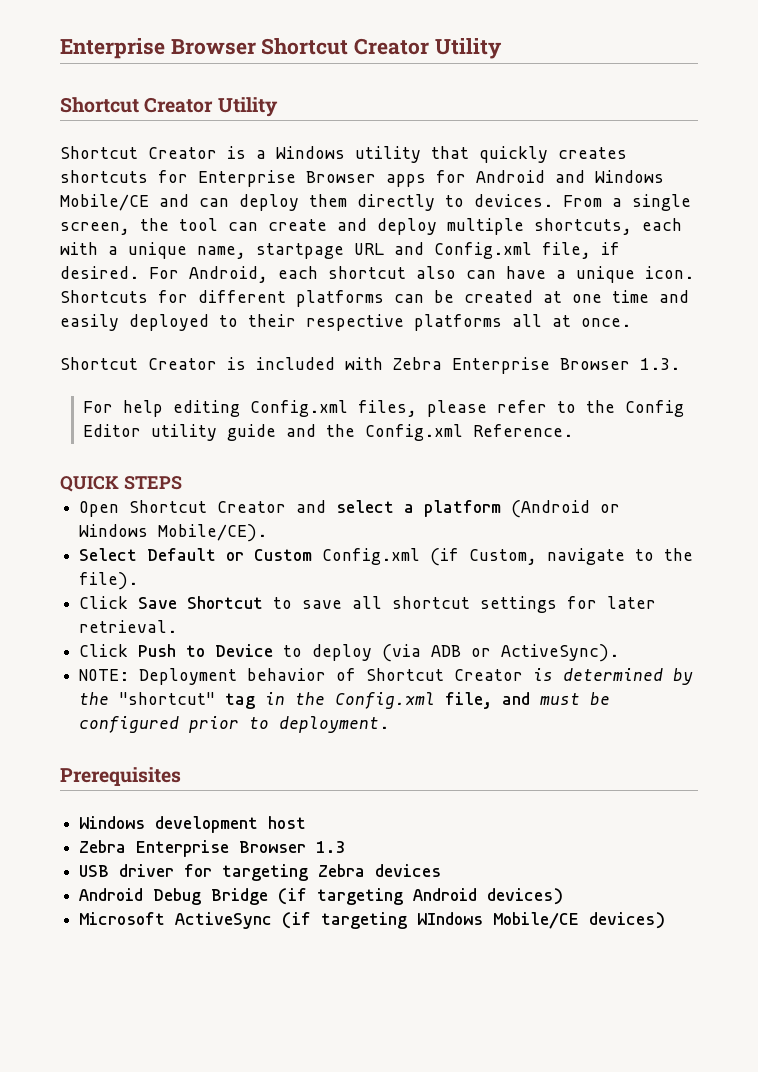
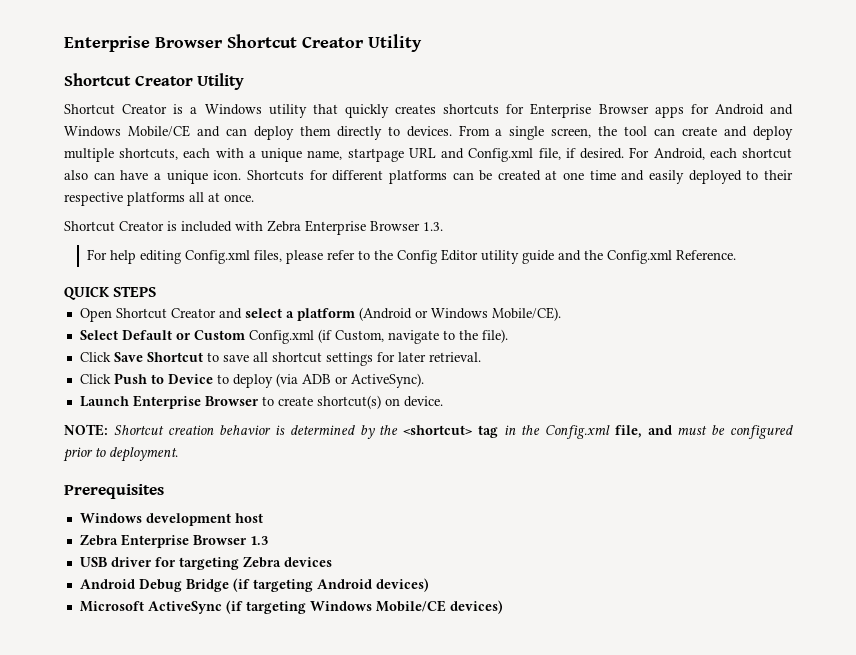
[79,668,524,685] NOTE: Deployment behavior of Shortcut Creator -> [79,395,443,409] [64,424,272,436] Launch Enterprise Browser to create shortcut(s) on device. // NOTE: Shortcut creation behavior
[119,692,216,705] "shortcut" -> [403,425,473,435] <shortcut>
[417,912,484,925] WIndows -> [309,601,372,611] Windows

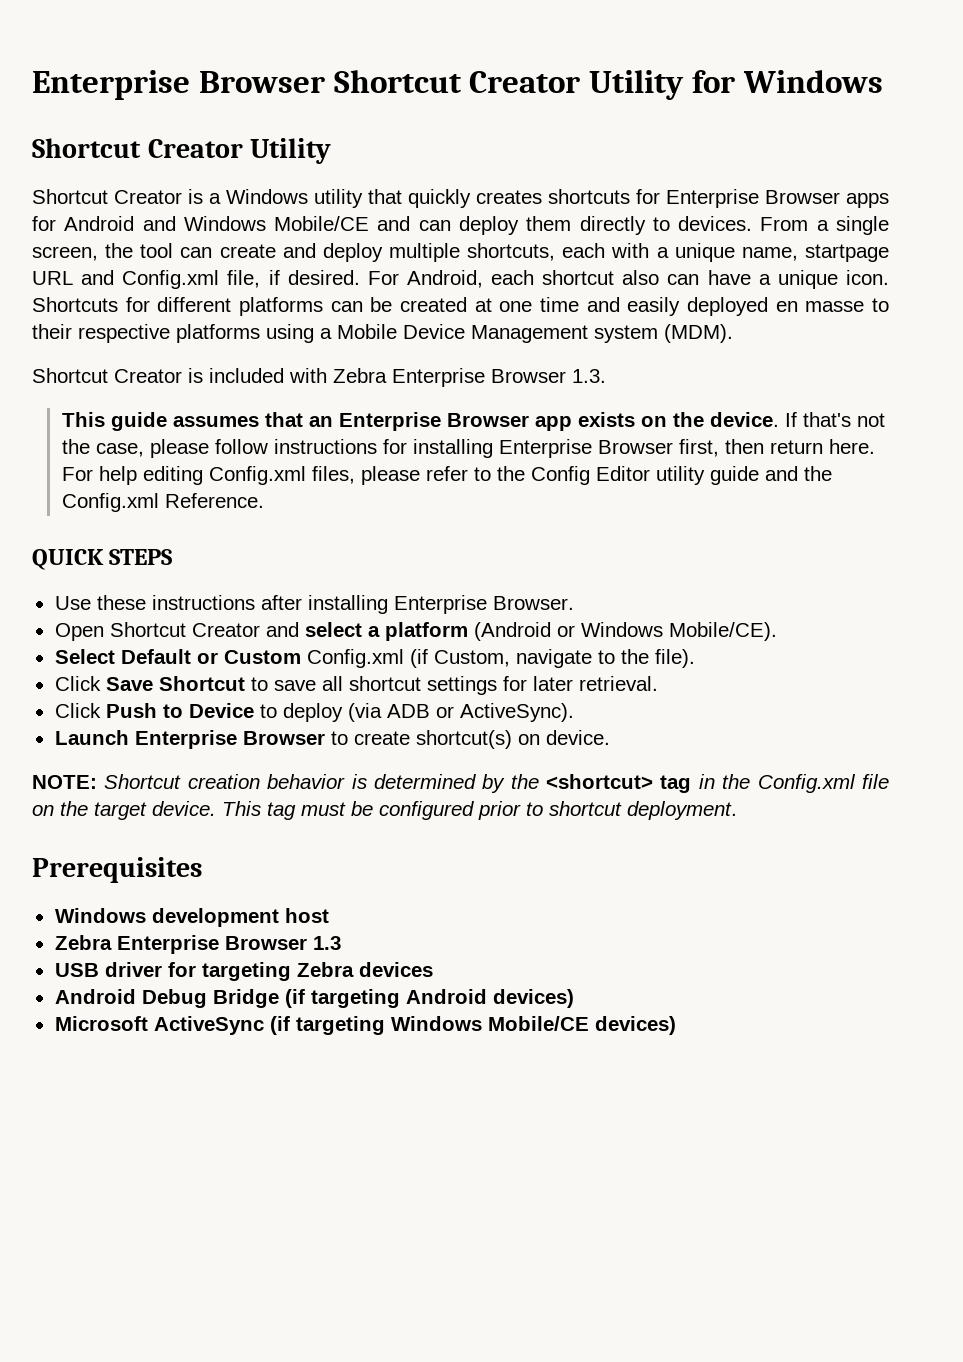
(422, 43) none -> [691,70,883,93] for Windows
(742, 177) none -> [775,301,865,312] en masse
[189,192,254,202] all at once. -> [266,324,733,343] using a Mobile Device Management system (MDM).
(443, 226) none -> [61,412,885,431] [61,439,875,458] This guide assumes that an Enterprise Browser app exists on the device. If that's not the case, please follow instructions for installing Enterprise Browser first, then return here.
(157, 292) none -> [54,595,574,614] // Use these instructions after installing Enterprise Browser.
[614,425,672,438] file, and -> [861,774,889,789] [32,801,296,820] file on the target device. This tag
(106, 452) none -> [549,801,622,816] shortcut

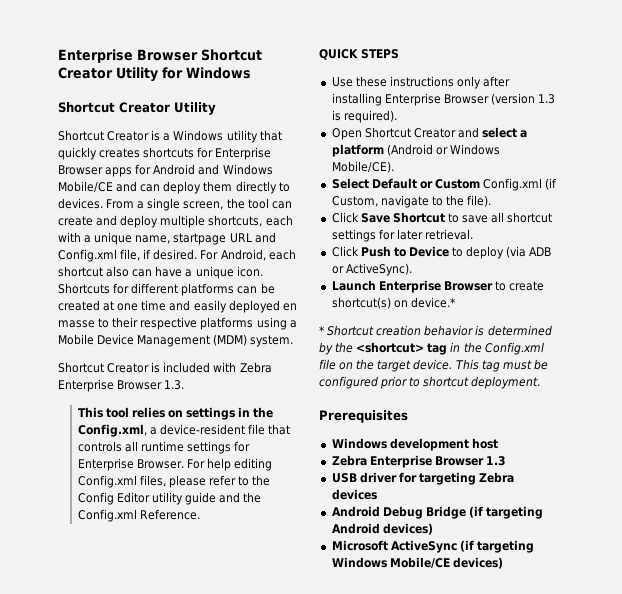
[594,324,733,343] system (MDM). -> [213,334,294,347] (MDM) system.
[110,412,885,431] [61,439,875,458] guide assumes that an Enterprise Browser app exists on the device. If that's not the case, please follow instructions for installing Enterprise Browser first, then return here. -> [105,407,274,420] [77,424,291,437] [77,441,251,454] [77,458,184,471] tool relies on settings in the Config.xml, a device-resident file that controls all runtime settings for Enterprise Browser.
(255, 602) none -> [456,76,481,89] only
[492,596,574,610] Browser. -> [443,93,556,105] [331,110,397,123] Browser (version 1.3 is required).
[545,730,610,745] [32,775,97,789] device. // NOTE: -> [410,297,456,308] [319,326,325,335] device.* // *

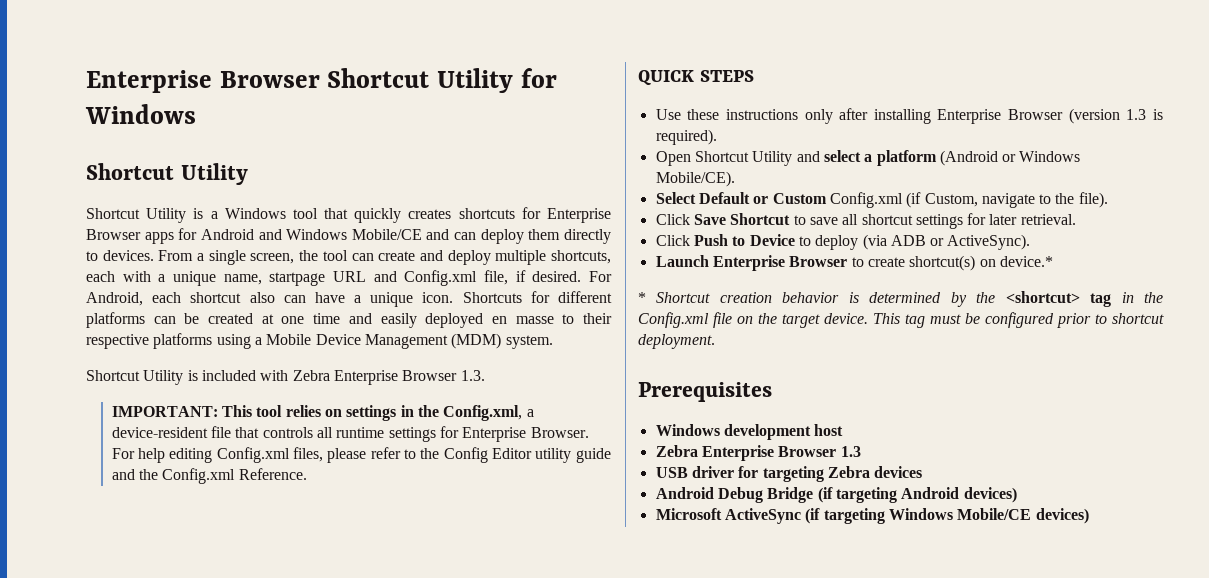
[58,67,113,79] Creator -> (430, 78) none
[119,102,170,113] Creator -> (174, 171) none
[107,131,150,141] Creator -> [146,208,187,223] Utility
[226,130,258,143] utility -> [292,208,318,219] tool
[107,363,150,373] Creator -> [143,370,184,385] Utility
(185, 385) none -> [111,406,218,417] IMPORTANT:
[413,128,456,138] Creator -> [752,151,793,166] Utility

